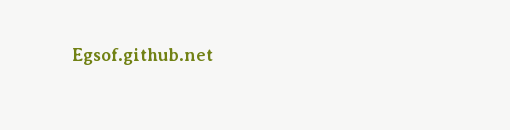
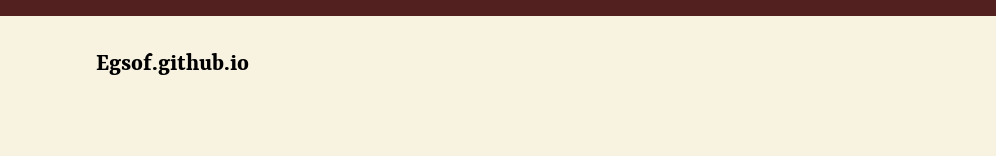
[72,48,213,65] Egsof.github.net -> [96,53,249,75] Egsof.github.io

